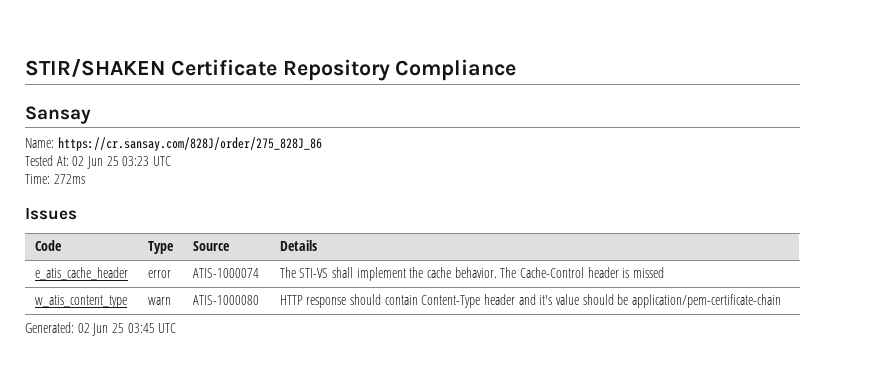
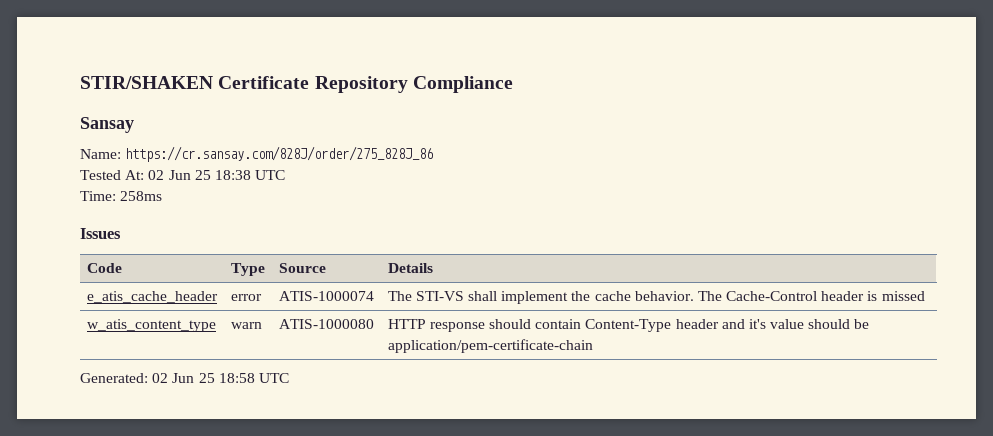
[122,156,150,166] 03:23 -> [214,170,251,180] 18:38
[53,174,85,184] 272ms -> [120,191,163,201] 258ms
[127,323,155,333] 03:45 -> [218,373,255,383] 18:58

